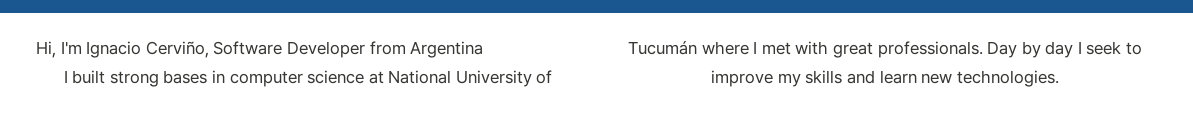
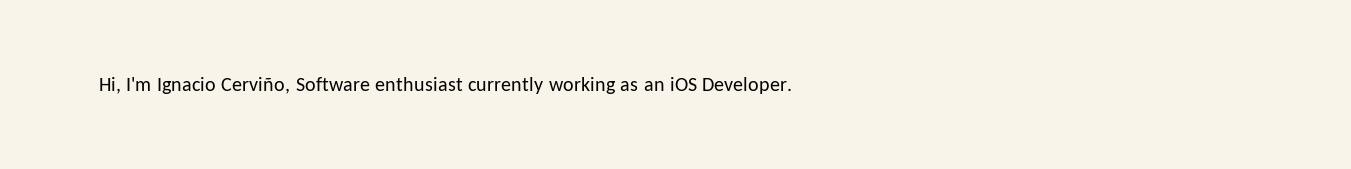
[286,41,484,58] [63,70,553,87] [627,41,1143,58] [711,70,1059,87] Developer from Argentina // I built strong bases in computer science at National University of Tucumán where I met with great professionals. Day by day I seek to improve my skills and learn new technologies. -> [375,77,793,94] enthusiast currently working as an iOS Developer.

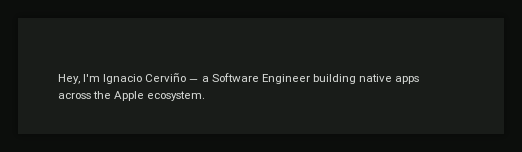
[99,77,121,94] Hi, -> [58,74,80,84] Hey,
[221,77,793,94] Cerviño, Software enthusiast currently working as an iOS Developer. -> [145,73,420,84] [58,91,206,101] Cerviño — a Software Engineer building native apps across the Apple ecosystem.

